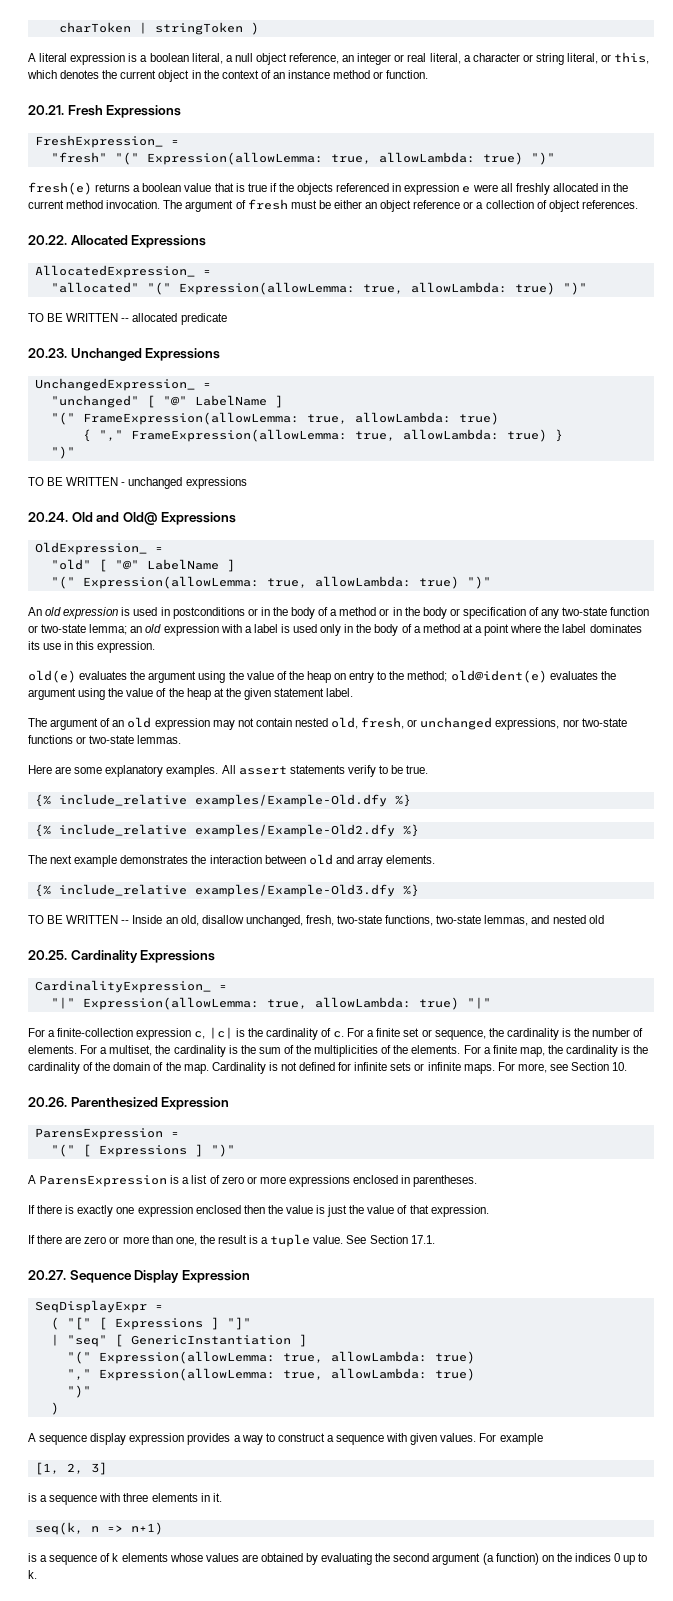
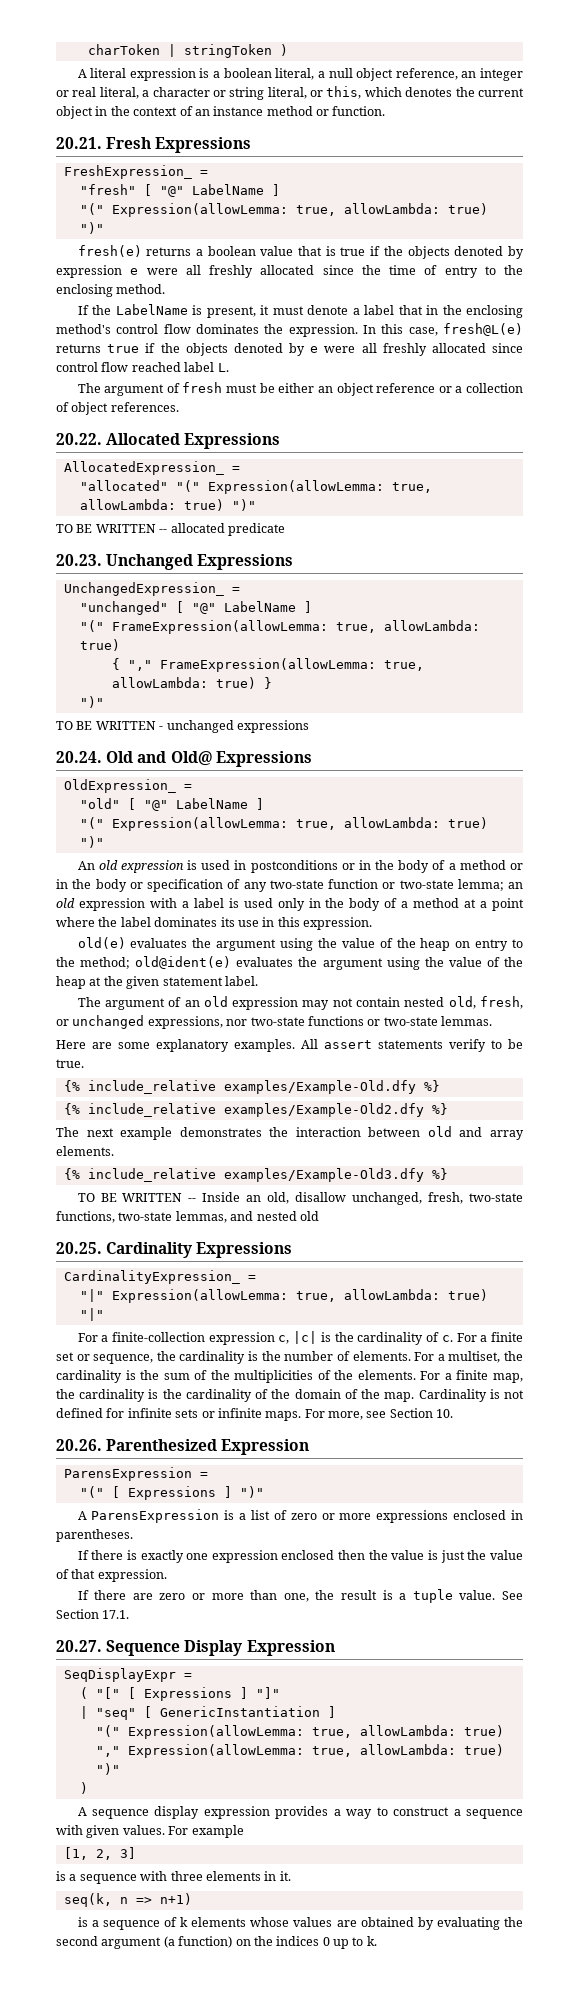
(107, 157) none -> [143,184,280,197] [ "@" LabelName ] //
[336,183,402,192] referenced in -> [454,246,524,259] denoted by
[600,183,629,192] [28,200,161,209] in the current method invocation. -> [322,265,523,278] [56,284,166,297] [77,304,523,318] [56,323,523,337] [56,343,523,356] [56,362,229,372] since the time of entry to the enclosing method. // If the LabelName is present, it must denote a label that in the enclosing method's control flow dominates the expression. In this case, fresh@L(e) returns true if the objects denoted by e were all freshly allocated since control flow reached label L. //

